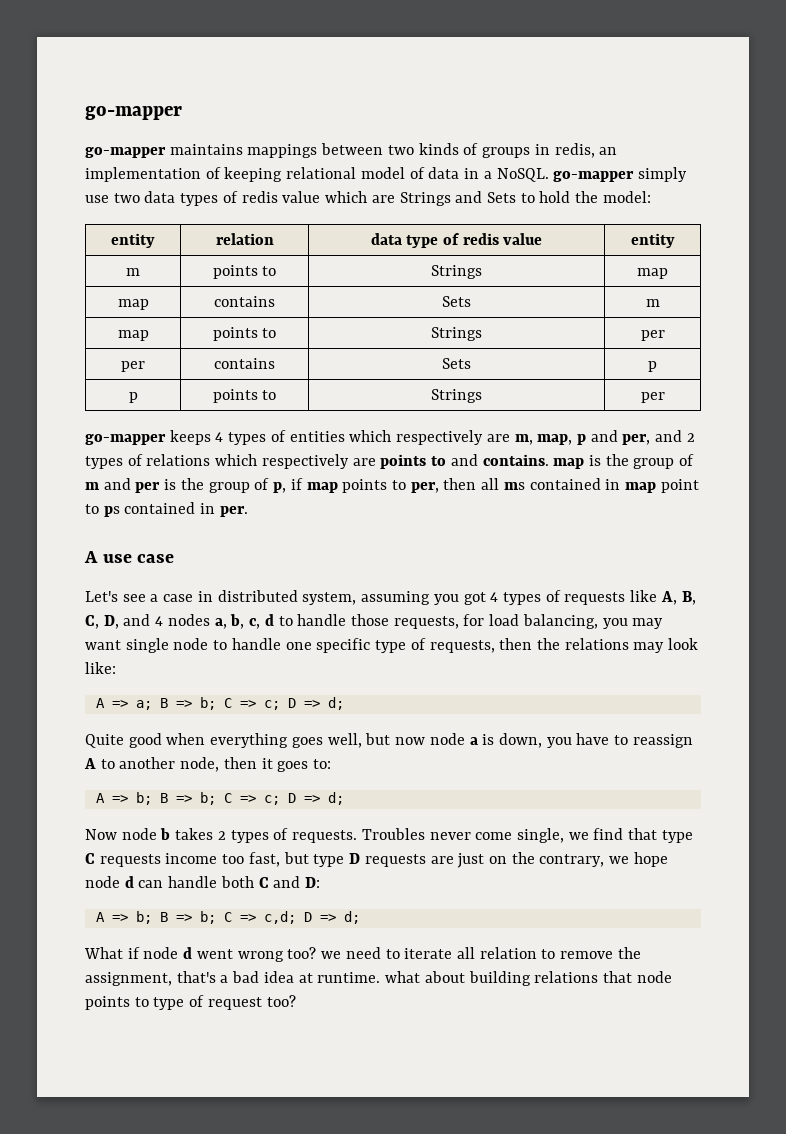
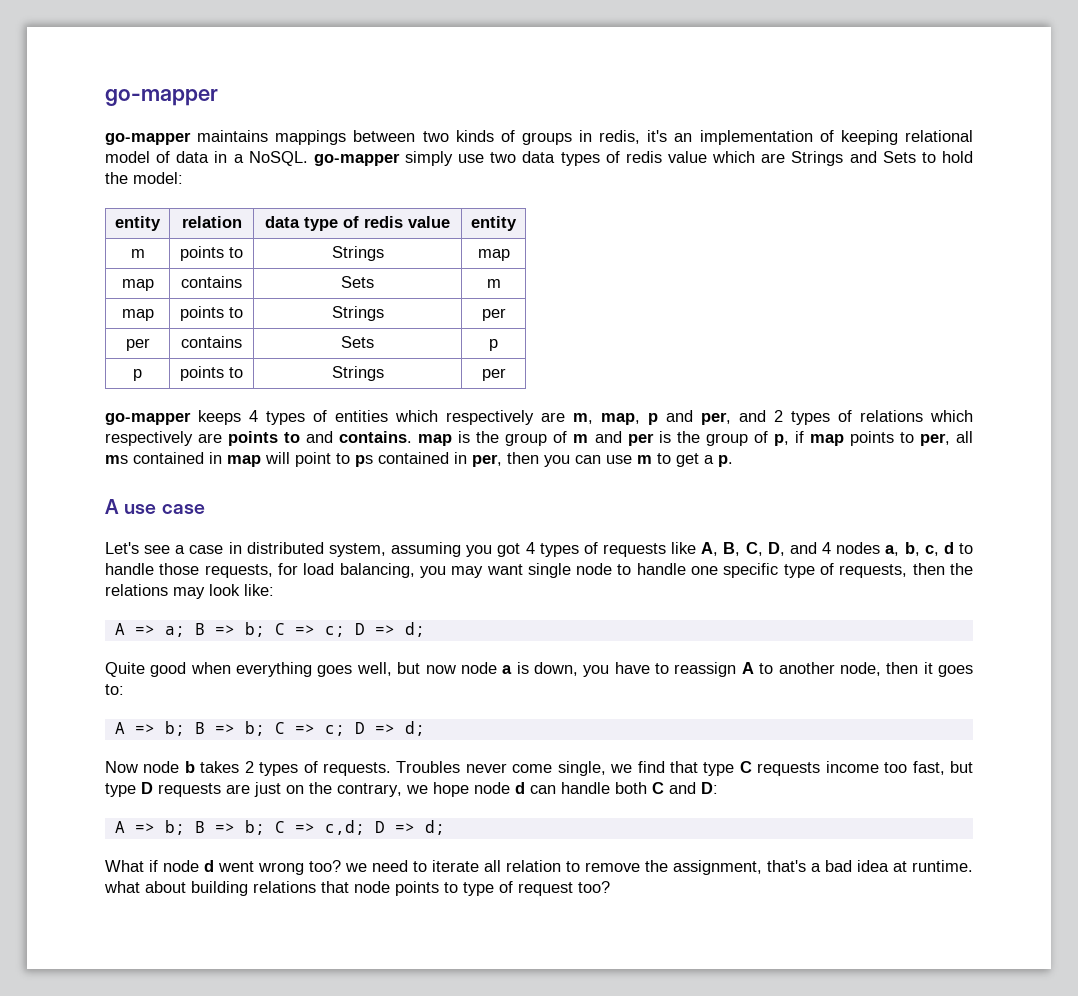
(595, 150) none -> [647,130,668,142] it's
[443,478,477,490] then -> (950, 439) none
(657, 487) none -> [265,452,290,464] will
[219,506,248,517] per. -> [472,452,733,467] per, then you can use m to get a p.

